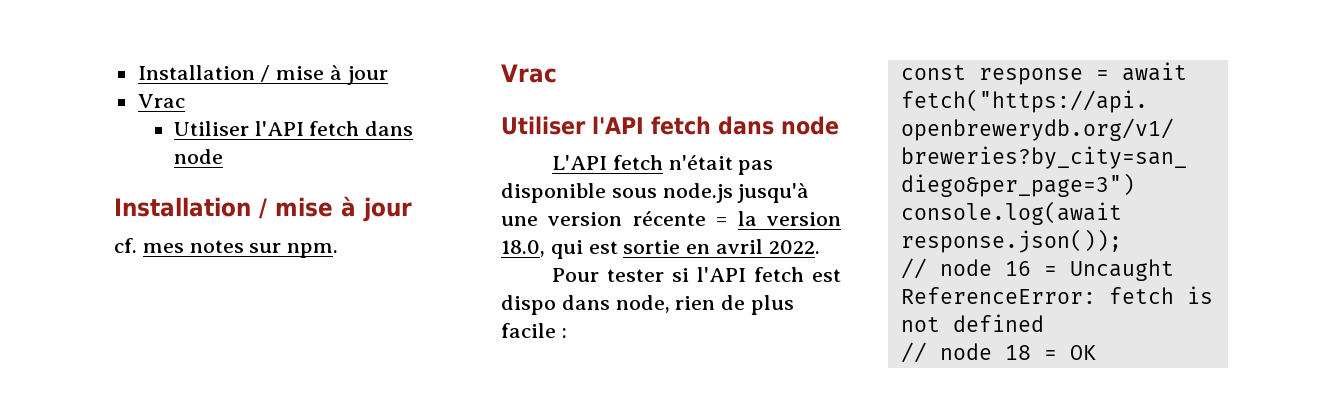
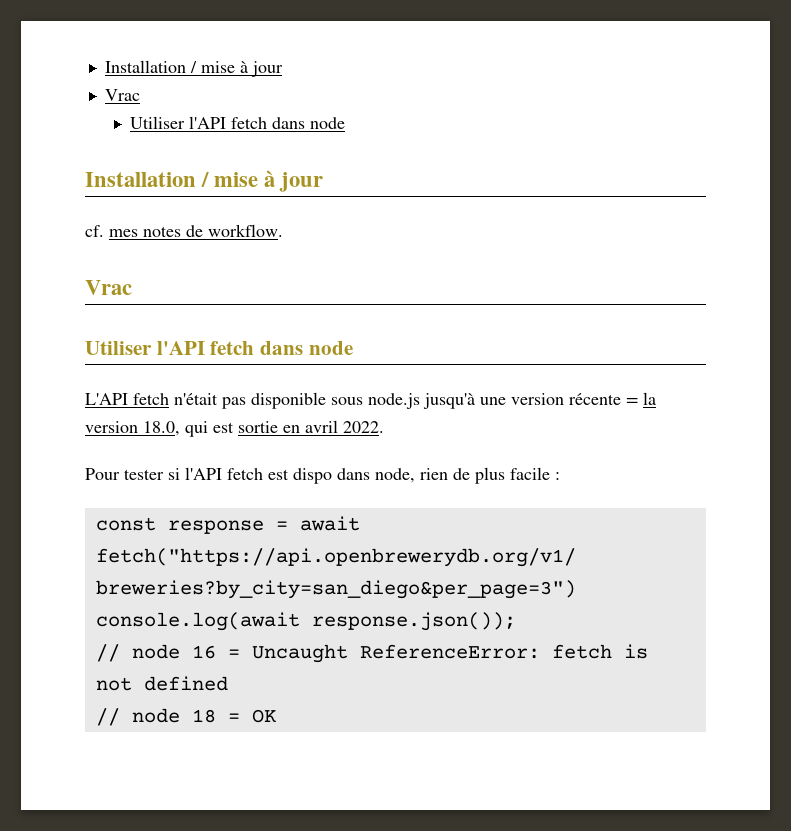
[249,243,339,258] sur npm. -> [186,224,283,237] de workflow.

